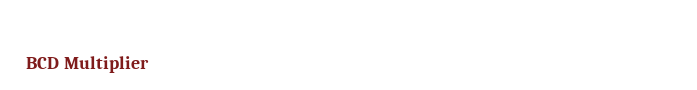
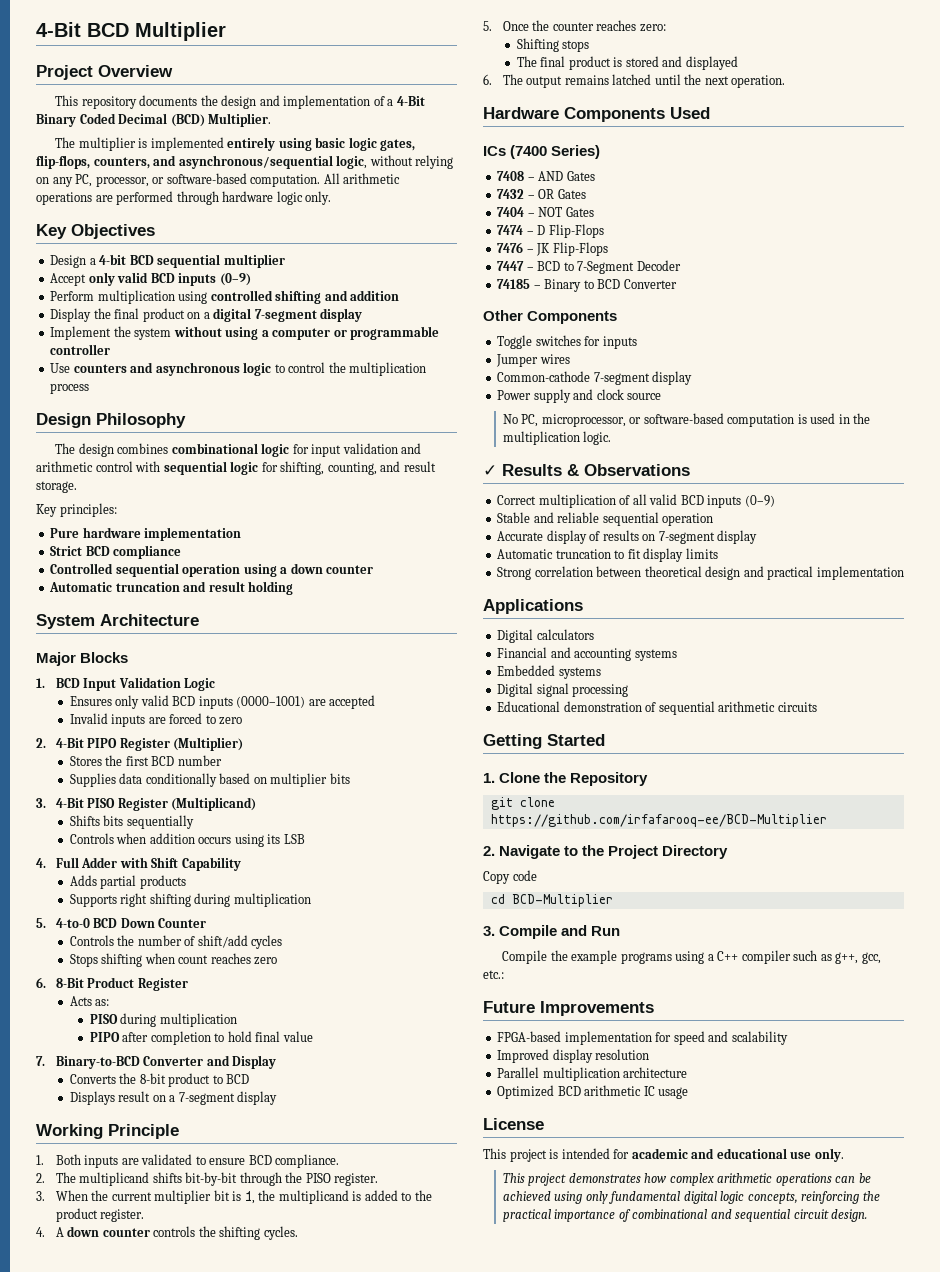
(26, 63) none -> [36,22,81,37] 4-Bit
(149, 64) none -> [36,65,173,80] [55,95,425,109] [36,113,272,127] [55,137,416,151] [36,155,454,169] [36,173,401,187] [36,191,332,205] [36,224,155,239] [50,254,285,268] [50,272,251,286] [50,290,400,304] [50,308,363,322] [50,326,440,340] [50,344,111,355] [50,362,427,376] [50,383,90,394] [36,413,186,428] [55,443,422,457] [36,461,436,475] [36,481,77,493] [36,503,117,517] [50,527,242,541] [50,545,182,559] [50,563,374,577] [49,581,294,595] [36,614,199,629] [36,652,129,666] [36,677,216,691] [69,695,376,709] [69,713,243,727] [36,737,244,751] [69,755,222,766] [69,773,350,787] [36,797,257,811] [69,815,194,829] [69,833,305,847] [36,857,241,871] [69,875,186,889] [69,893,311,907] [36,918,207,928] [69,935,283,949] [69,953,278,967] [36,977,188,991] [69,996,110,1006] [89,1013,237,1027] [89,1031,313,1045] [36,1055,277,1069] [69,1073,250,1087] [69,1091,278,1105] [36,1124,179,1139] [36,1154,340,1168] [36,1172,379,1186] [36,1190,432,1204] [55,1208,145,1222] [36,1226,298,1240] [483,20,666,32] [516,38,590,52] [516,56,738,70] [483,74,786,88] [483,107,710,122] [483,145,601,159] [497,171,595,181] [497,189,586,199] [497,207,594,217] [497,224,604,238] [497,242,608,256] [497,260,681,274] [497,279,677,292] [483,310,618,324] [497,335,637,349] [496,354,570,367] [497,371,693,385] [497,389,662,403] [502,413,871,427] [502,431,612,445] [483,464,690,476] [497,494,775,508] [497,512,714,526] [497,530,758,544] [497,548,718,562] [497,566,904,580] [483,599,583,614] [497,629,594,643] [497,647,677,661] [497,665,601,679] [497,683,629,697] [497,701,817,715] [483,734,605,749] [483,772,649,786] [490,797,555,810] [490,814,827,827] [483,845,729,859] [483,870,537,884] [490,894,613,907] [483,925,621,939] [502,950,881,964] [483,970,504,979] [483,1001,654,1016] [497,1031,788,1045] [497,1049,650,1063] [497,1067,688,1081] [497,1085,689,1099] [483,1118,544,1130] [483,1148,844,1162] [502,1173,871,1186] [502,1191,880,1204] [502,1209,868,1222] // Project Overview // This repository documents the design and implementation of a 4-Bit Binary Coded Decimal (BCD) Multiplier. // The multiplier is implemented entirely using basic logic gates, flip-flops, counters, and asynchronous/sequential logic, without relying on any PC, processor, or software-based computation. All arithmetic operations are performed through hardware logic only. // Key Objectives // Design a 4-bit BCD sequential multiplier // Accept only valid BCD inputs (0–9) // Perform multiplication using controlled shifting and addition // Display the final product on a digital 7-segment display // Implement the system without using a computer or programmable controller // Use counters and asynchronous logic to control the multiplication process // Design Philosophy // The design combines combinational logic for input validation and arithmetic control with sequential logic for shifting, counting, and result storage. // Key principles: // Pure hardware implementation // Strict BCD compliance // Controlled sequential operation using a down counter // Automatic truncation and result holding // System Architecture // Major Blocks // 1. BCD Input Validation Logic // Ensures only valid BCD inputs (0000–1001) are accepted // Invalid inputs are forced to zero // 2. 4-Bit PIPO Register (Multiplier) // Stores the first BCD number // Supplies data conditionally based on multiplier bits // 3. 4-Bit PISO Register (Multiplicand) // Shifts bits sequentially // Controls when addition occurs using its LSB // 4. Full Adder with Shift Capability // Adds partial products // Supports right shifting during multiplication // 5. 4-to-0 BCD Down Counter // Controls the number of shift/add cycles // Stops shifting when count reaches zero // 6. 8-Bit Product Register // Acts as: // PISO during multiplication // PIPO after completion to hold final value // 7. Binary-to-BCD Converter and Display // Converts the 8-bit product to BCD // Displays result on a 7-segment display // Working Principle // 1. Both inputs are validated to ensure BCD compliance. // 2. The multiplicand shifts bit-by-bit through the PISO register. // 3. When the current multiplier bit is 1, the multiplicand is added to the product register. // 4. A down counter controls the shifting cycles. // 5. Once the counter reaches zero: // Shifting stops // The final product is stored and displayed // 6. The output remains latched until the next operation. // Hardware Components Used // ICs (7400 Series) // 7408 – AND Gates // 7432 – OR Gates // 7404 – NOT Gates // 7474 – D Flip-Flops // 7476 – JK Flip-Flops // 7447 – BCD to 7-Segment Decoder // 74185 – Binary to BCD Converter // Other Components // Toggle switches for inputs // Jumper wires // Common-cathode 7-segment display // Power supply and clock source // No PC, microprocessor, or software-based computation is used in the multiplication logic. // ✓ Results & Observations // Correct multiplication of all valid BCD inputs (0–9) // Stable and reliable sequential operation // Accurate display of results on 7-segment display // Automatic truncation to fit display limits // Strong correlation between theoretical design and practical implementation // Applications // Digital calculators // Financial and accounting systems // Embedded systems // Digital signal processing // Educational demonstration of sequential arithmetic circuits // Getting Started // 1. Clone the Repository // git clone https://github.com/irfafarooq-ee/BCD-Multiplier // 2. Navigate to the Project Directory // Copy code // cd BCD-Multiplier // 3. Compile and Run // Compile the example programs using a C++ compiler such as g++, gcc, etc.: // Future Improvements // FPGA-based implementation for speed and scalability // Improved display resolution // Parallel multiplication architecture // Optimized BCD arithmetic IC usage // License // This project is intended for academic and educational use only. // This project demonstrates how complex arithmetic operations can be achieved using only fundamental digital logic concepts, reinforcing the practical importance of combinational and sequential circuit design.

